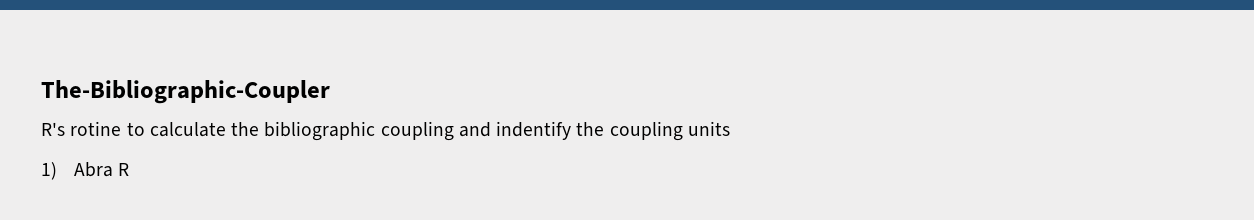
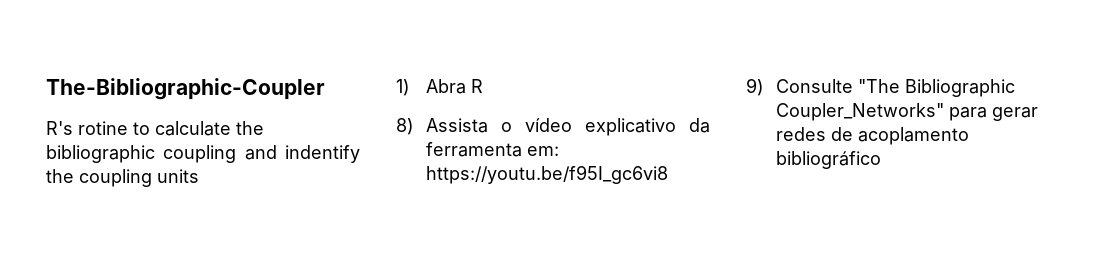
(129, 169) none -> [396,118,710,136] [426,142,560,157] [426,165,669,184] [746,78,1016,97] [776,103,1039,121] [776,127,970,145] [776,151,882,169] // 8) Assista o vídeo explicativo da ferramenta em: https://youtu.be/f95I_gc6vi8 // 9) Consulte "The Bibliographic Coupler_Networks" para gerar redes de acoplamento bibliográfico

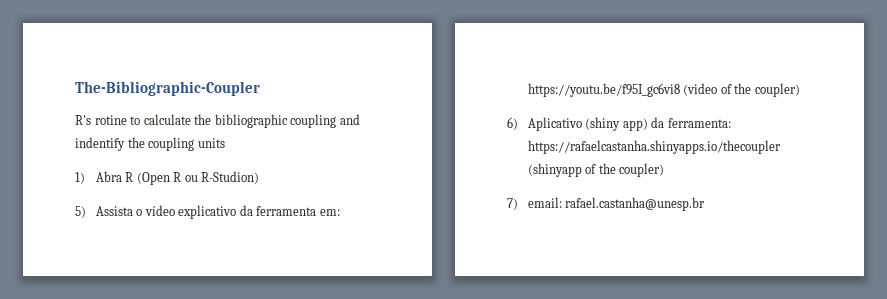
[396,118,414,135] // 8) -> [136,171,260,185] [75,206,86,218] (Open R ou R-Studion) // 5)
[746,78,1016,97] [776,103,1039,121] [776,127,970,145] [776,151,882,169] // 9) Consulte "The Bibliographic Coupler_Networks" para gerar redes de acoplamento bibliográfico -> [683,83,800,97] [507,117,731,131] [527,140,781,154] [527,163,665,177] [507,197,706,211] (video of the coupler) // 6) Aplicativo (shiny app) da ferramenta: https://rafaelcastanha.shinyapps.io/thecoupler (shinyapp of the coupler) // 7) email: rafael.castanha@unesp.br

